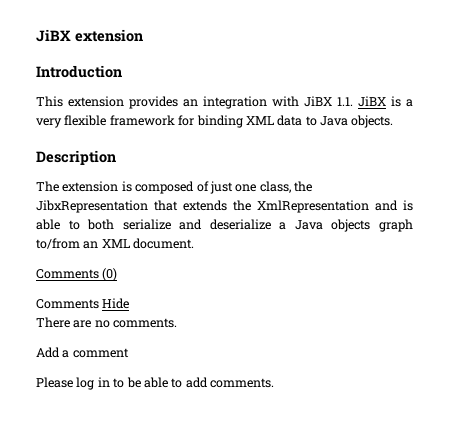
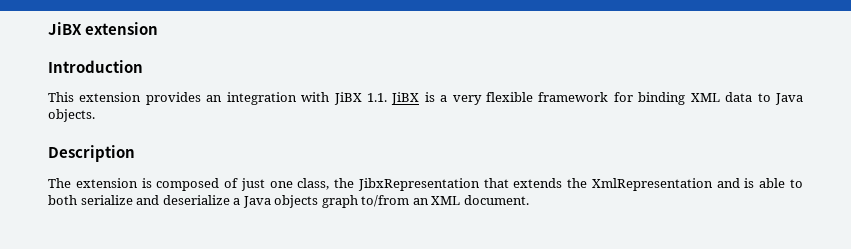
[36,268,118,281] [36,298,130,309] [36,317,178,328] [36,347,129,358] [36,377,274,390] // Comments (0) // Comments Hide // There are no comments. // Add a comment // Please log in to be able to add comments. -> (529, 200) none

